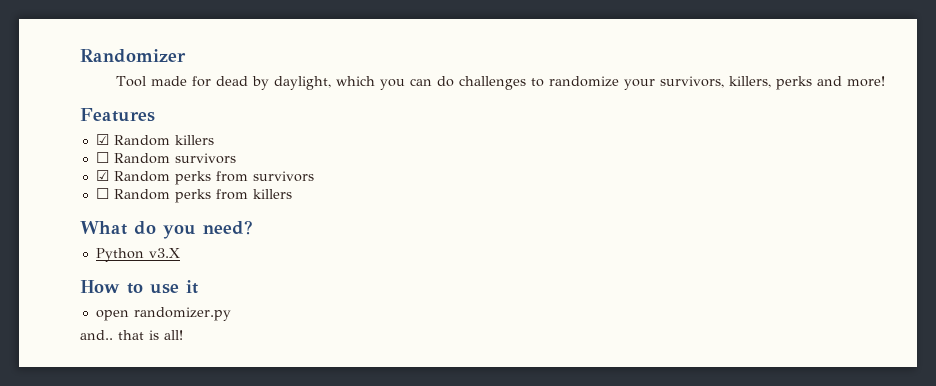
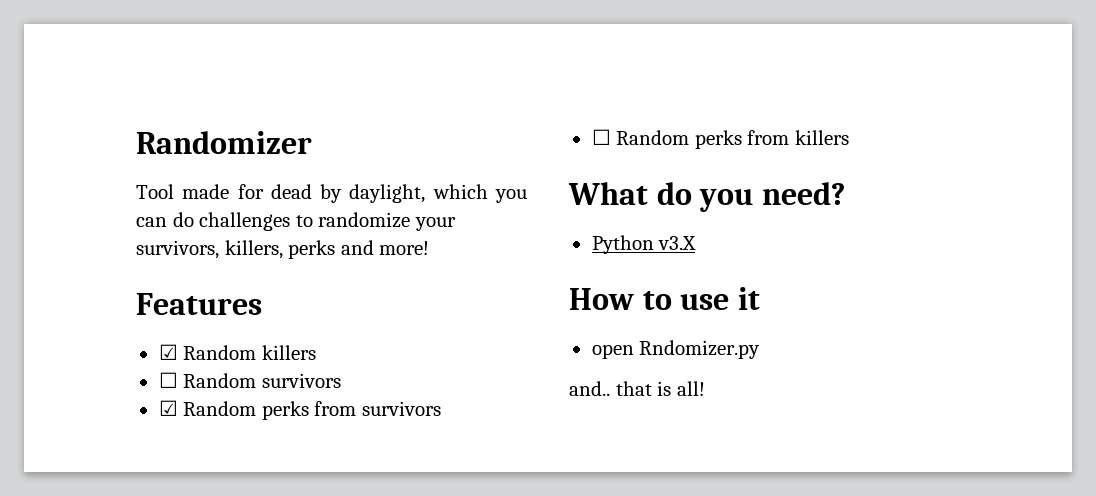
[133,307,231,321] randomizer.py -> [639,340,761,359] Rndomizer.py

